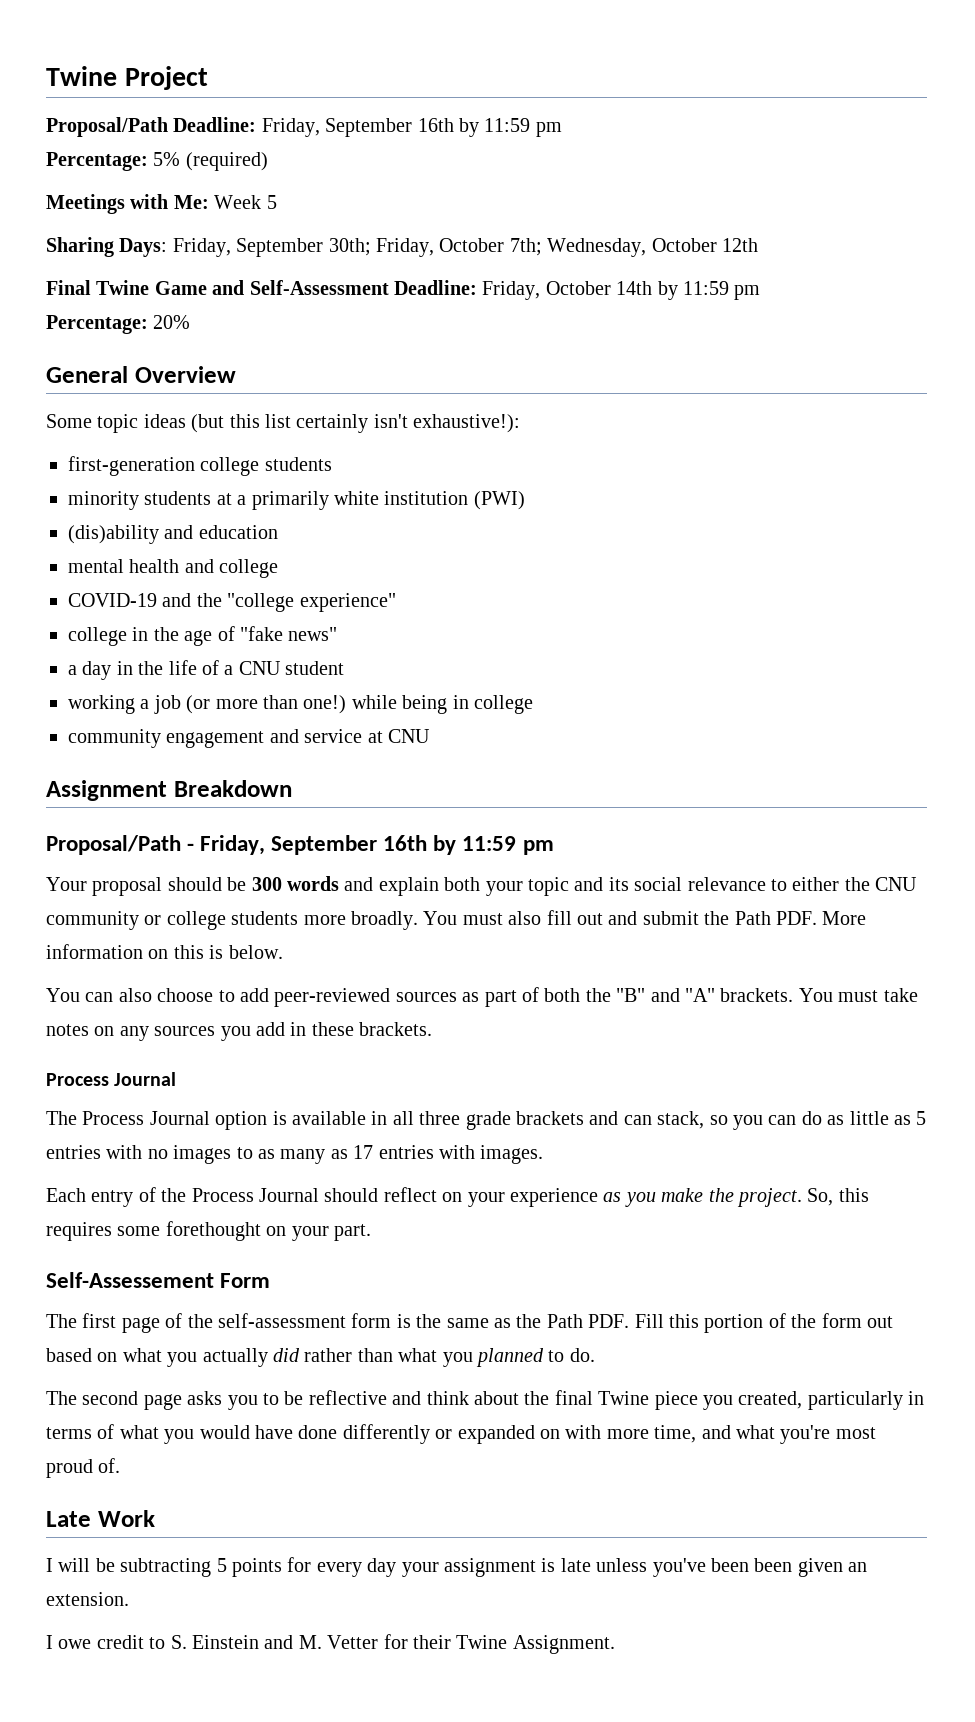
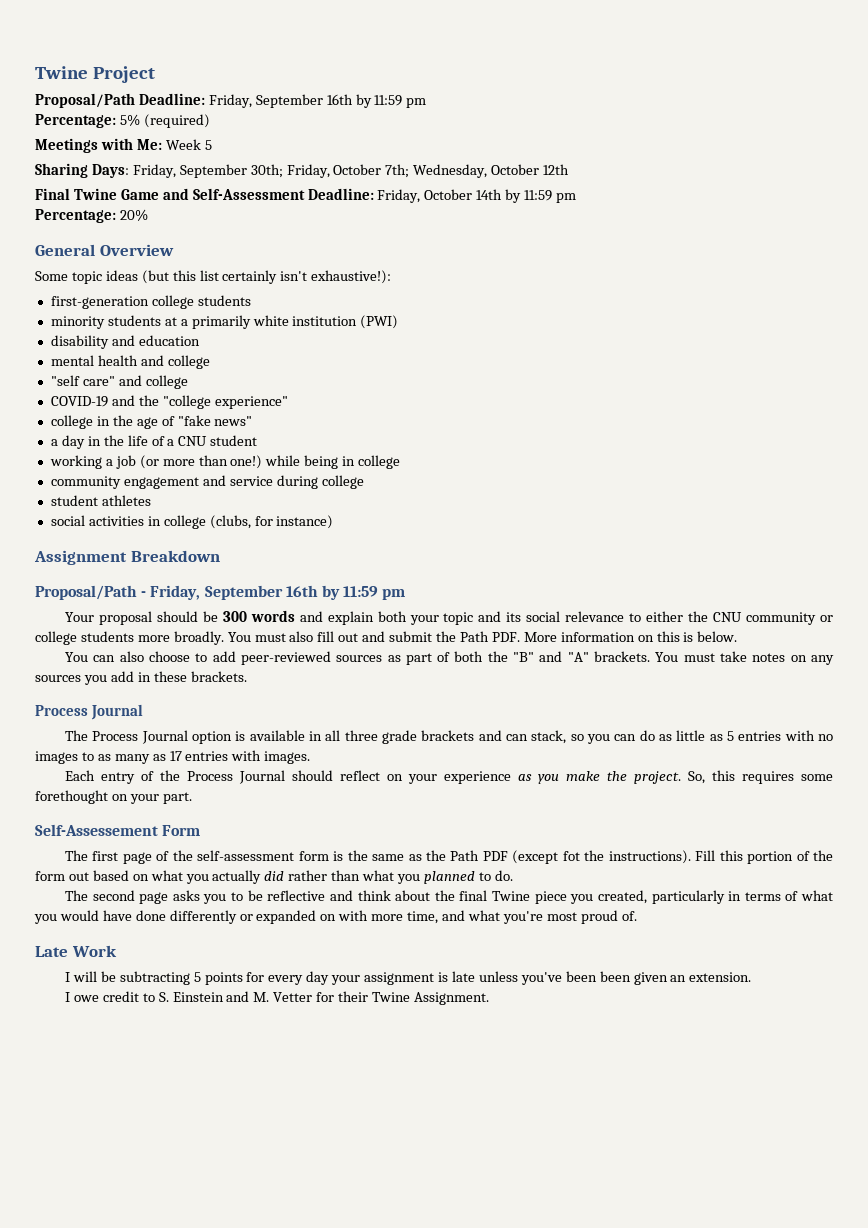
[68,525,159,544] (dis)ability -> [50,335,109,349] disability
(279, 568) none -> [50,375,188,389] // "self care" and college
[367,729,430,743] at CNU -> [276,475,364,489] [50,495,151,506] [50,515,334,529] during college // student athletes // social activities in college (clubs, for instance)
[588,1314,630,1328] PDF. -> [482,850,691,864] PDF (except fot the instructions).

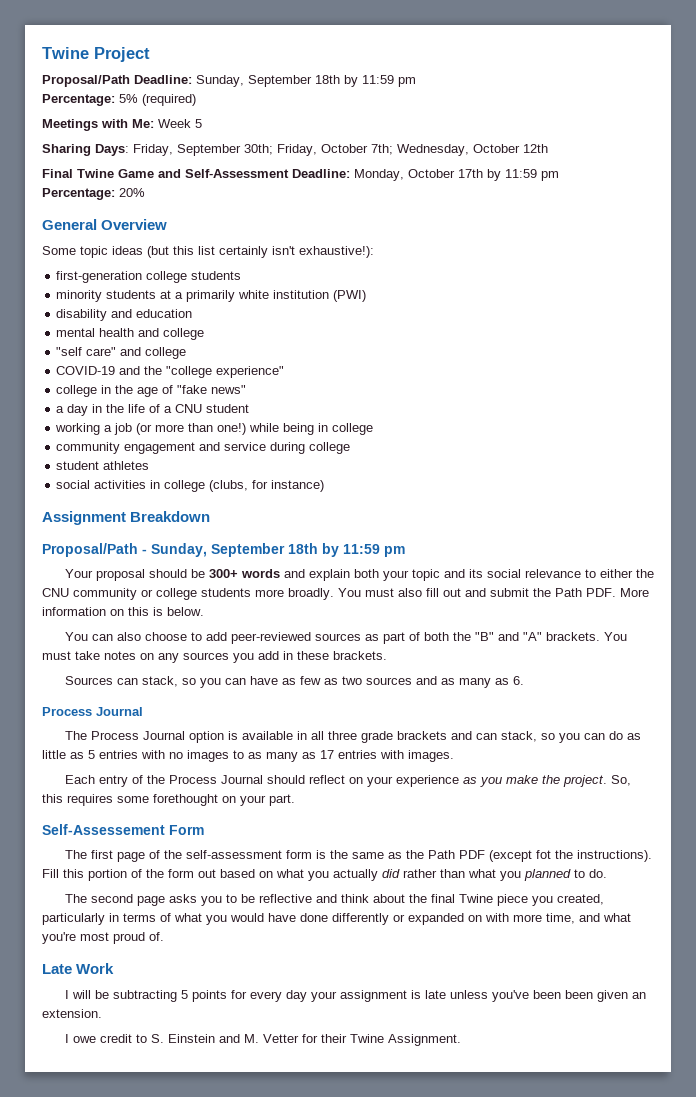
[208,94,353,108] Friday, September 16th -> [196,75,340,87] Sunday, September 18th
[377,189,503,203] Friday, October 14th -> [354,169,483,181] Monday, October 17th
[150,585,318,600] Friday, September 16th -> [151,543,318,557] Sunday, September 18th
[222,611,247,622] 300 -> [208,569,238,578] 300+
(247, 676) none -> [64,676,524,688] // Sources can stack, so you can have as few as two sources and as many as 6.

